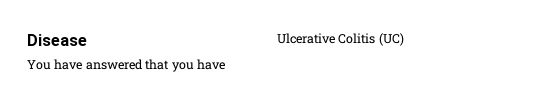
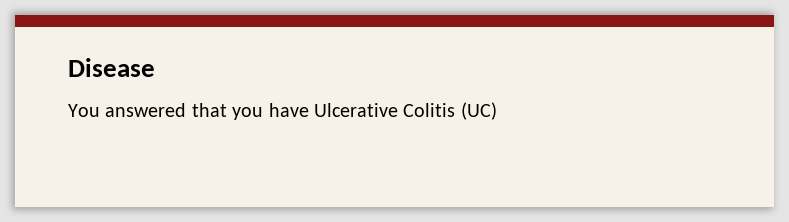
[54,59,83,70] have -> (100, 110) none

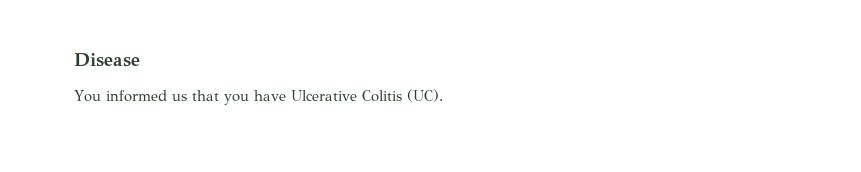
[105,103,187,117] answered -> [105,90,187,102] informed us
[460,102,497,120] (UC) -> [406,89,443,102] (UC).

